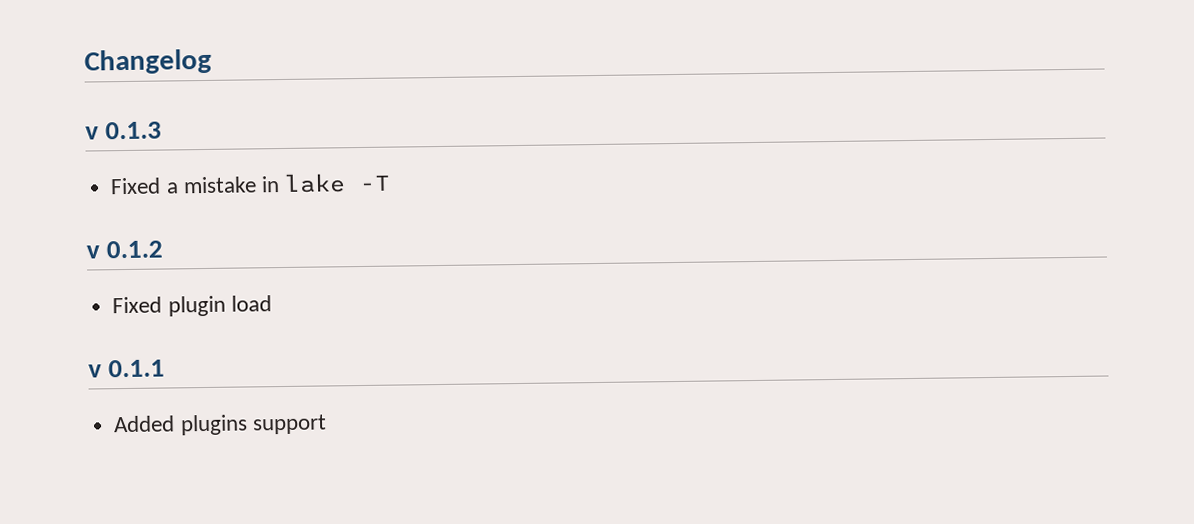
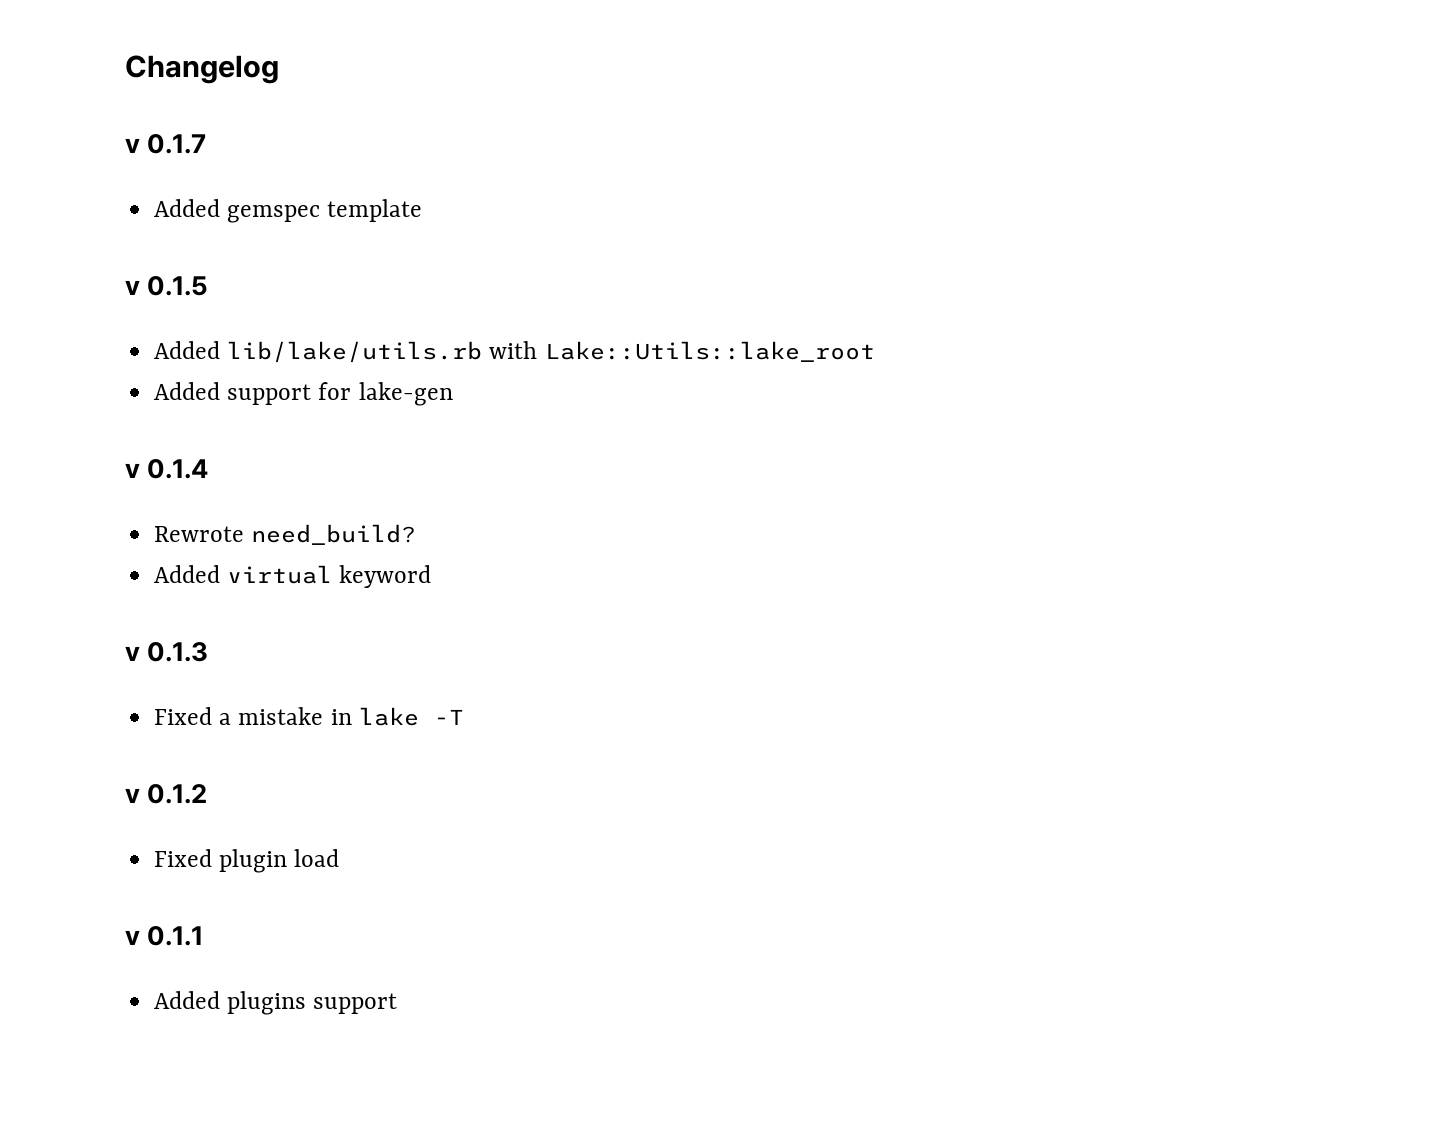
(212, 61) none -> [125,134,207,154] [154,199,423,223] [125,276,209,296] [154,341,875,363] [154,382,453,406] [125,459,209,479] [154,524,417,545] [154,565,432,588] // v 0.1.7 // Added gemspec template // v 0.1.5 // Added lib/lake/utils.rb with Lake::Utils::lake_root // Added support for lake-gen // v 0.1.4 // Rewrote need_build? // Added virtual keyword

